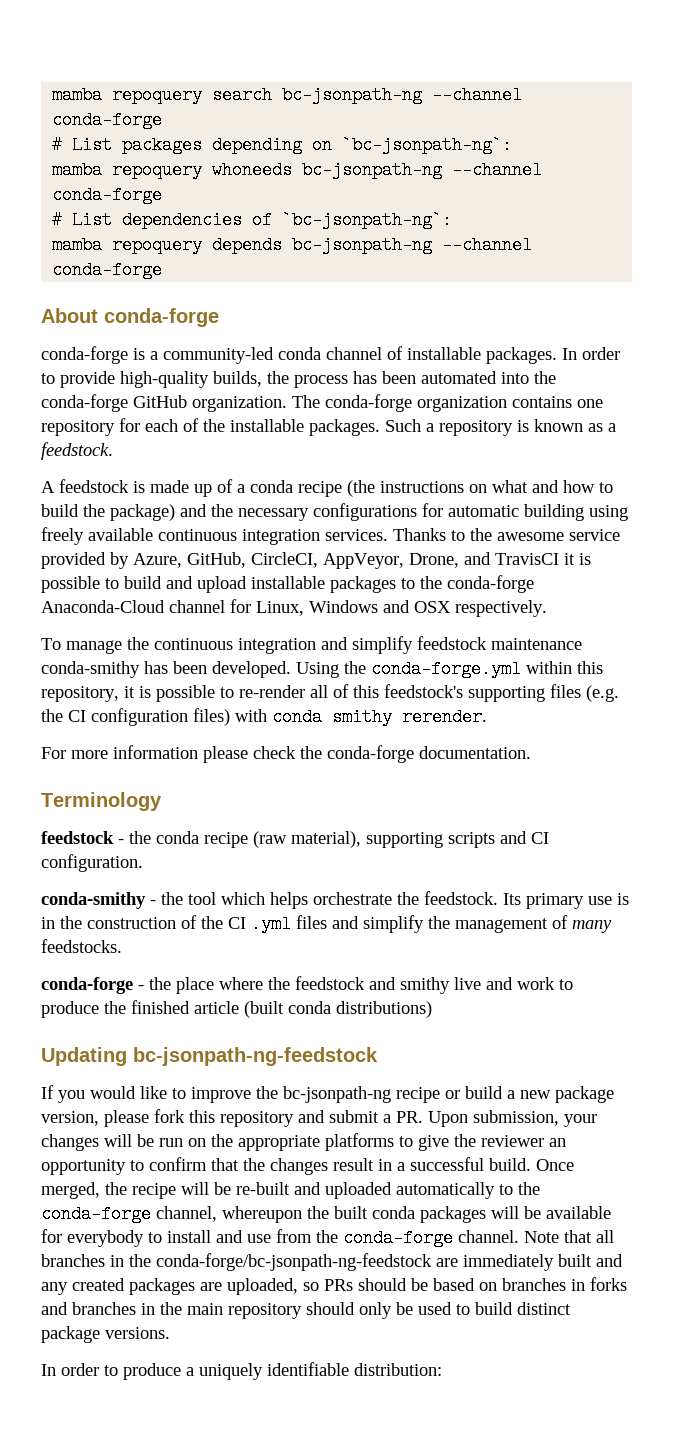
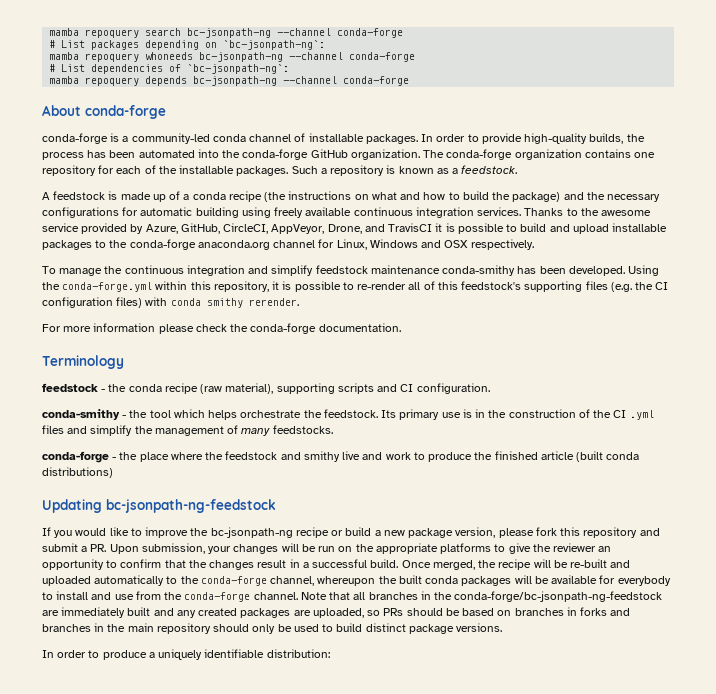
[41,600,165,613] Anaconda-Cloud -> [197,240,270,250] anaconda.org

